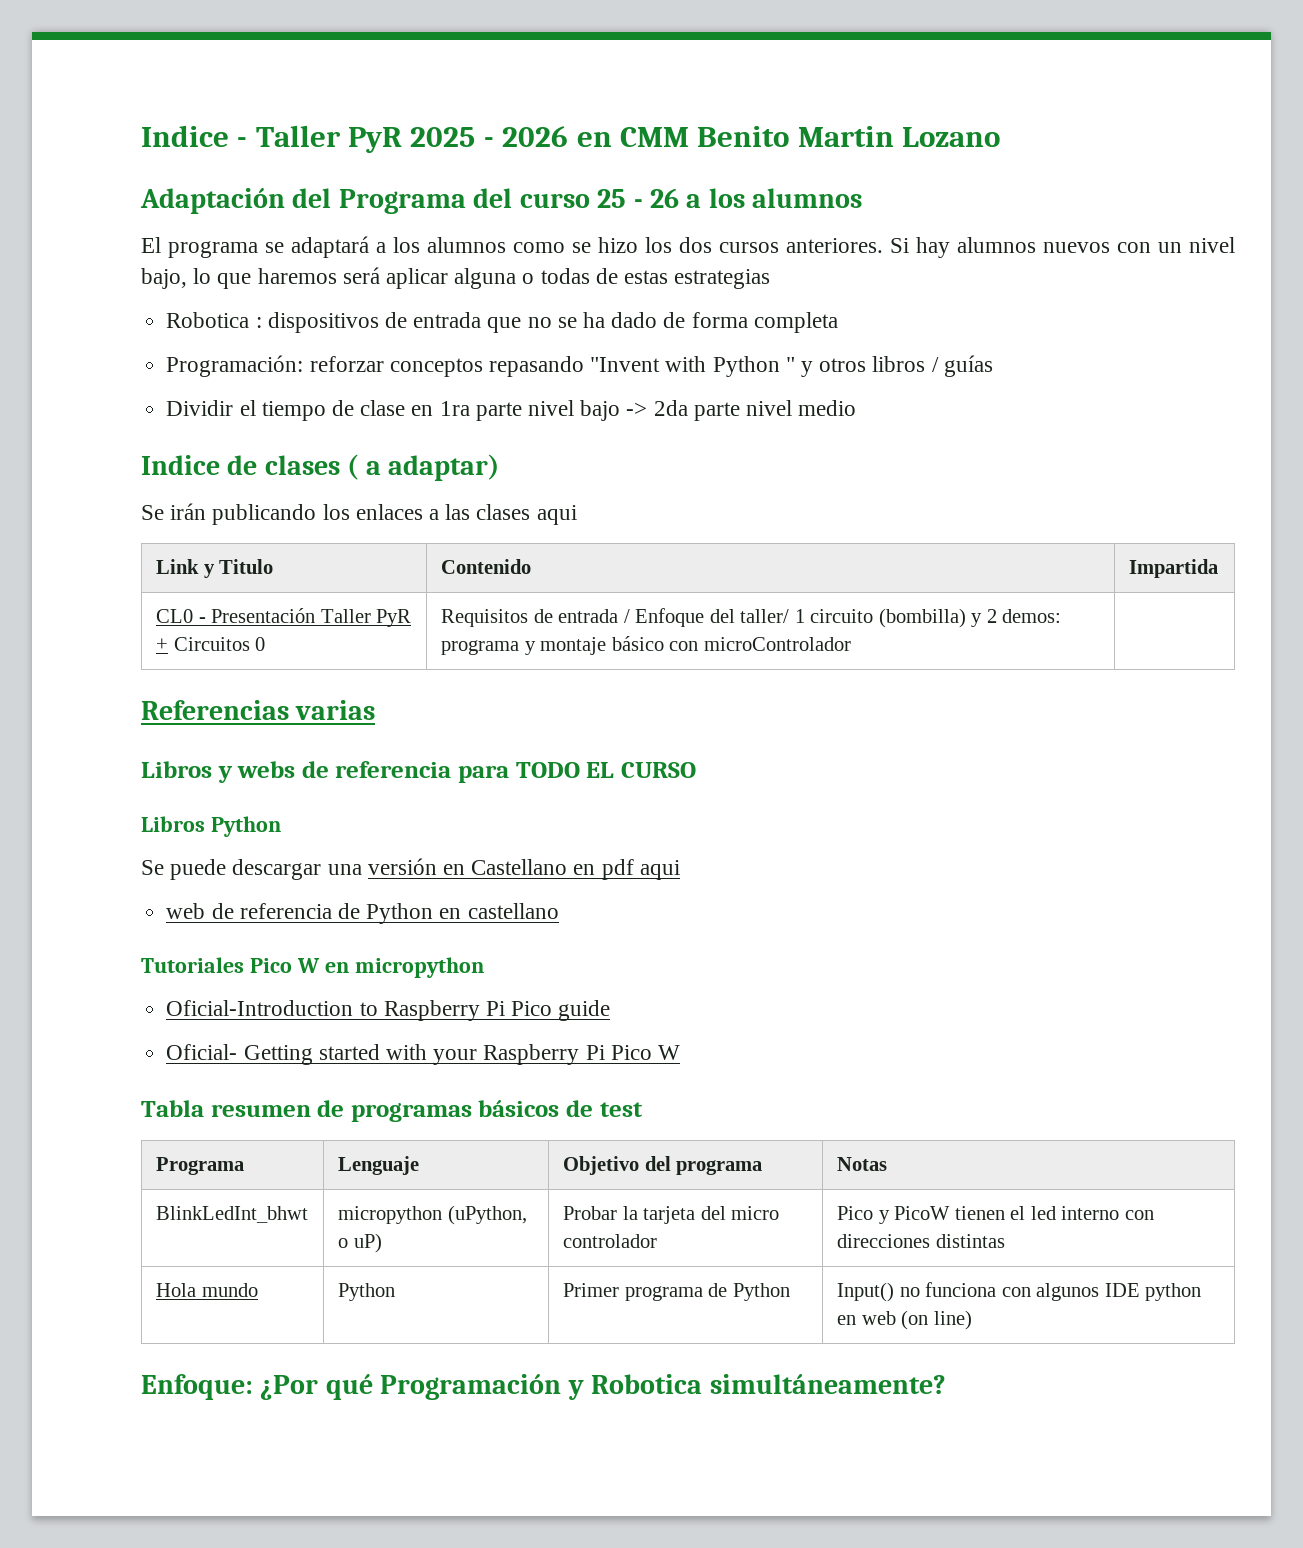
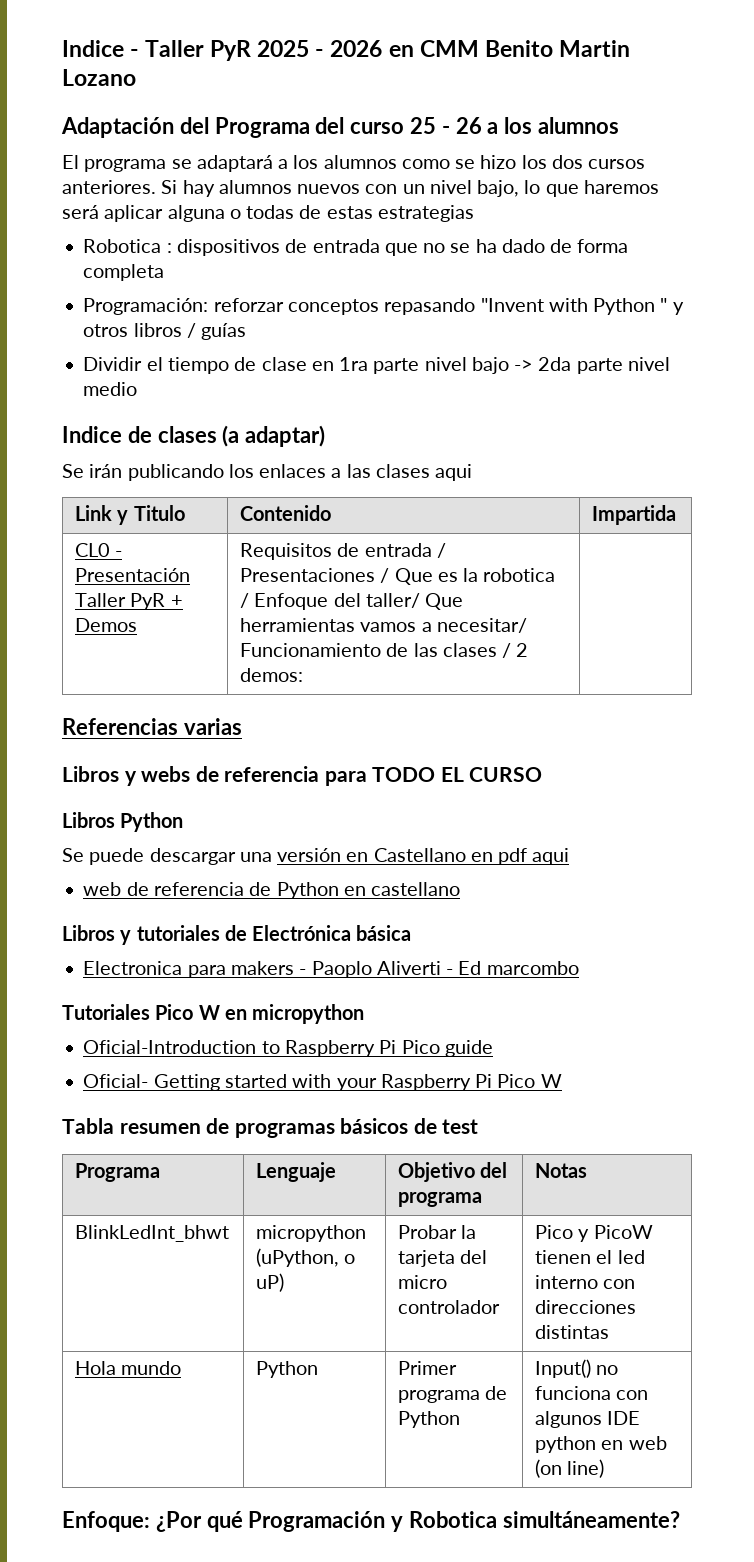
[347,454,381,480] ( a -> [222,425,240,447] (a
[173,637,266,651] Circuitos 0 -> [75,618,138,632] Demos
[635,608,1062,628] [440,636,851,655] Enfoque del taller/ 1 circuito (bombilla) y 2 demos: programa y montaje básico con microControlador -> [240,568,556,585] [240,593,464,610] [240,618,527,633] [240,643,529,658] [240,668,304,682] Presentaciones / Que es la robotica / Enfoque del taller/ Que herramientas vamos a necesitar/ Funcionamiento de las clases / 2 demos:
(559, 911) none -> [62,925,412,945] [83,961,579,978] // Libros y tutoriales de Electrónica básica // Electronica para makers - Paoplo Aliverti - Ed marcombo

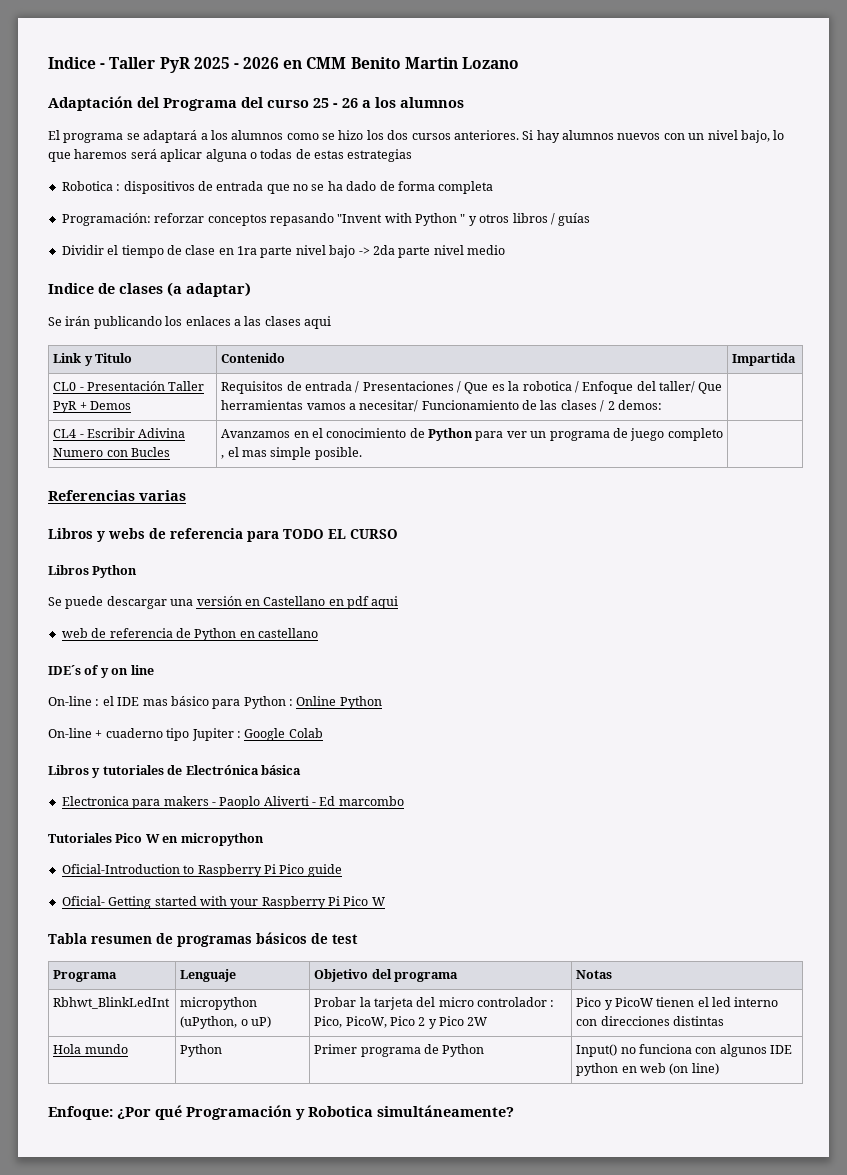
(304, 675) none -> [53,428,186,438] [53,447,170,457] [221,428,723,441] [221,447,362,460] // CL4 - Escribir Adivina Numero con Bucles | Avanzamos en el conocimiento de Python para ver un programa de juego completo , el mas simple posible. |
(461, 889) none -> [48,665,154,678] [48,696,382,709] [48,728,323,741] // IDE´s of y on line // On-line : el IDE mas básico para Python : Online Python // On-line + cuaderno tipo Jupiter : Google Colab
[75,1225,230,1242] BlinkLedInt_bhwt -> [53,997,171,1009] Rbhwt_BlinkLedInt
(501, 1307) none -> [550,1000,555,1007] [314,1016,488,1029] : Pico, PicoW, Pico 2 y Pico 2W

